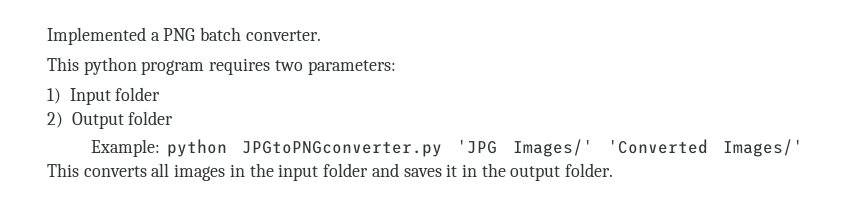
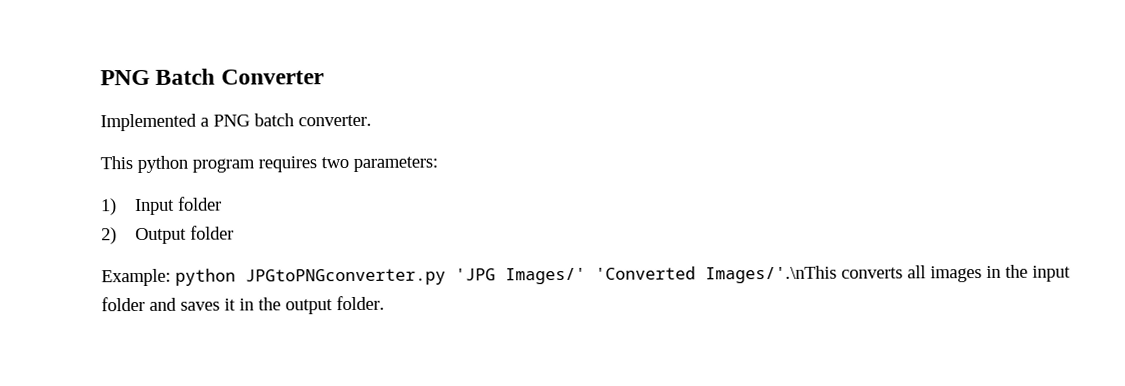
(47, 36) none -> [100,68,324,86] PNG Batch Converter //
[723,139,804,157] [47,163,79,177] Images/' This -> [705,265,837,284] Images/'.\nThis

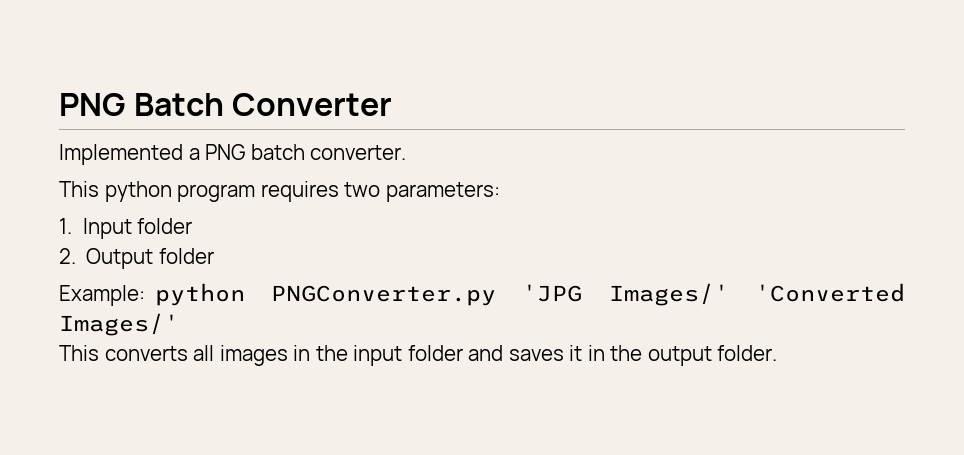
[101,198,117,216] 1) -> [59,218,72,234] 1.
[101,227,117,245] 2) -> [59,248,76,264] 2.
[245,268,446,286] JPGtoPNGconverter.py -> [271,285,497,306] PNGConverter.py
[705,265,837,284] Images/'.\nThis -> [59,313,179,336] [59,345,99,361] Images/' // This

